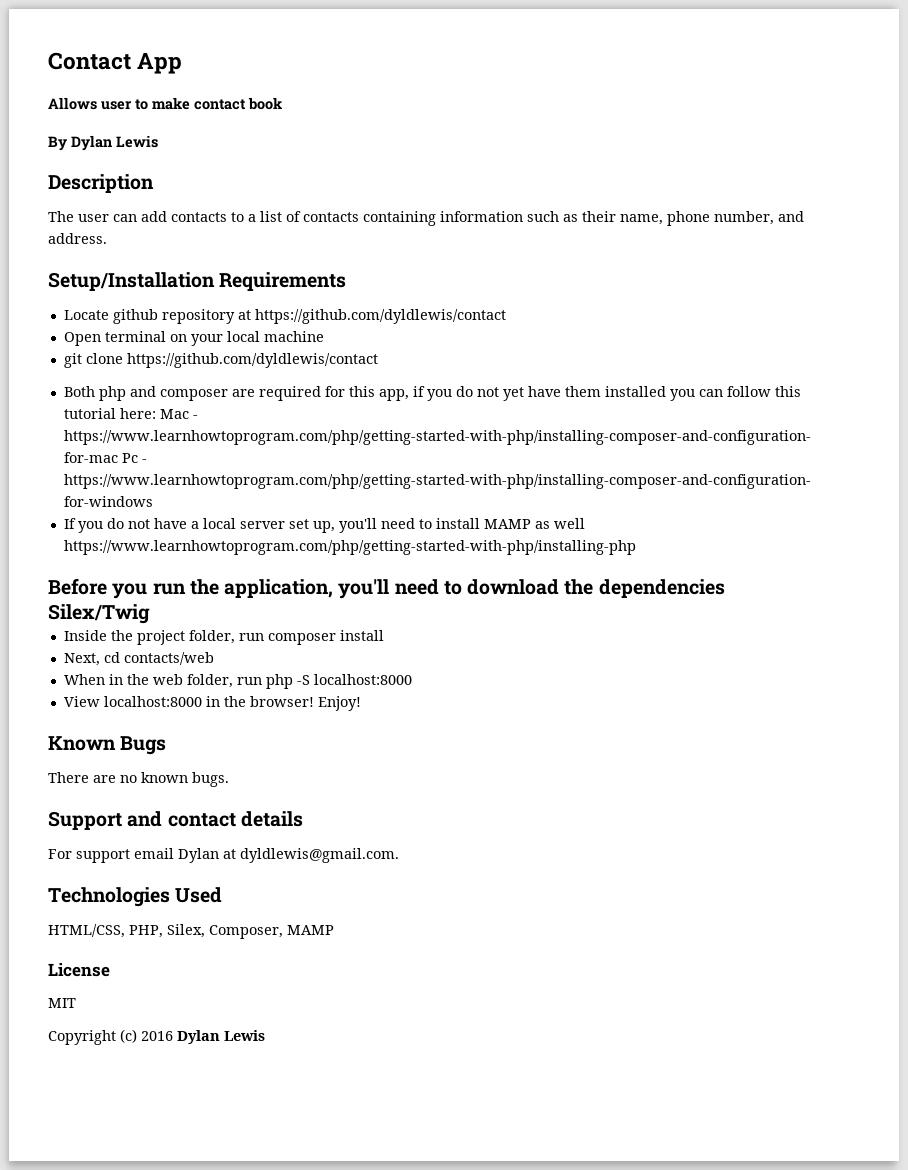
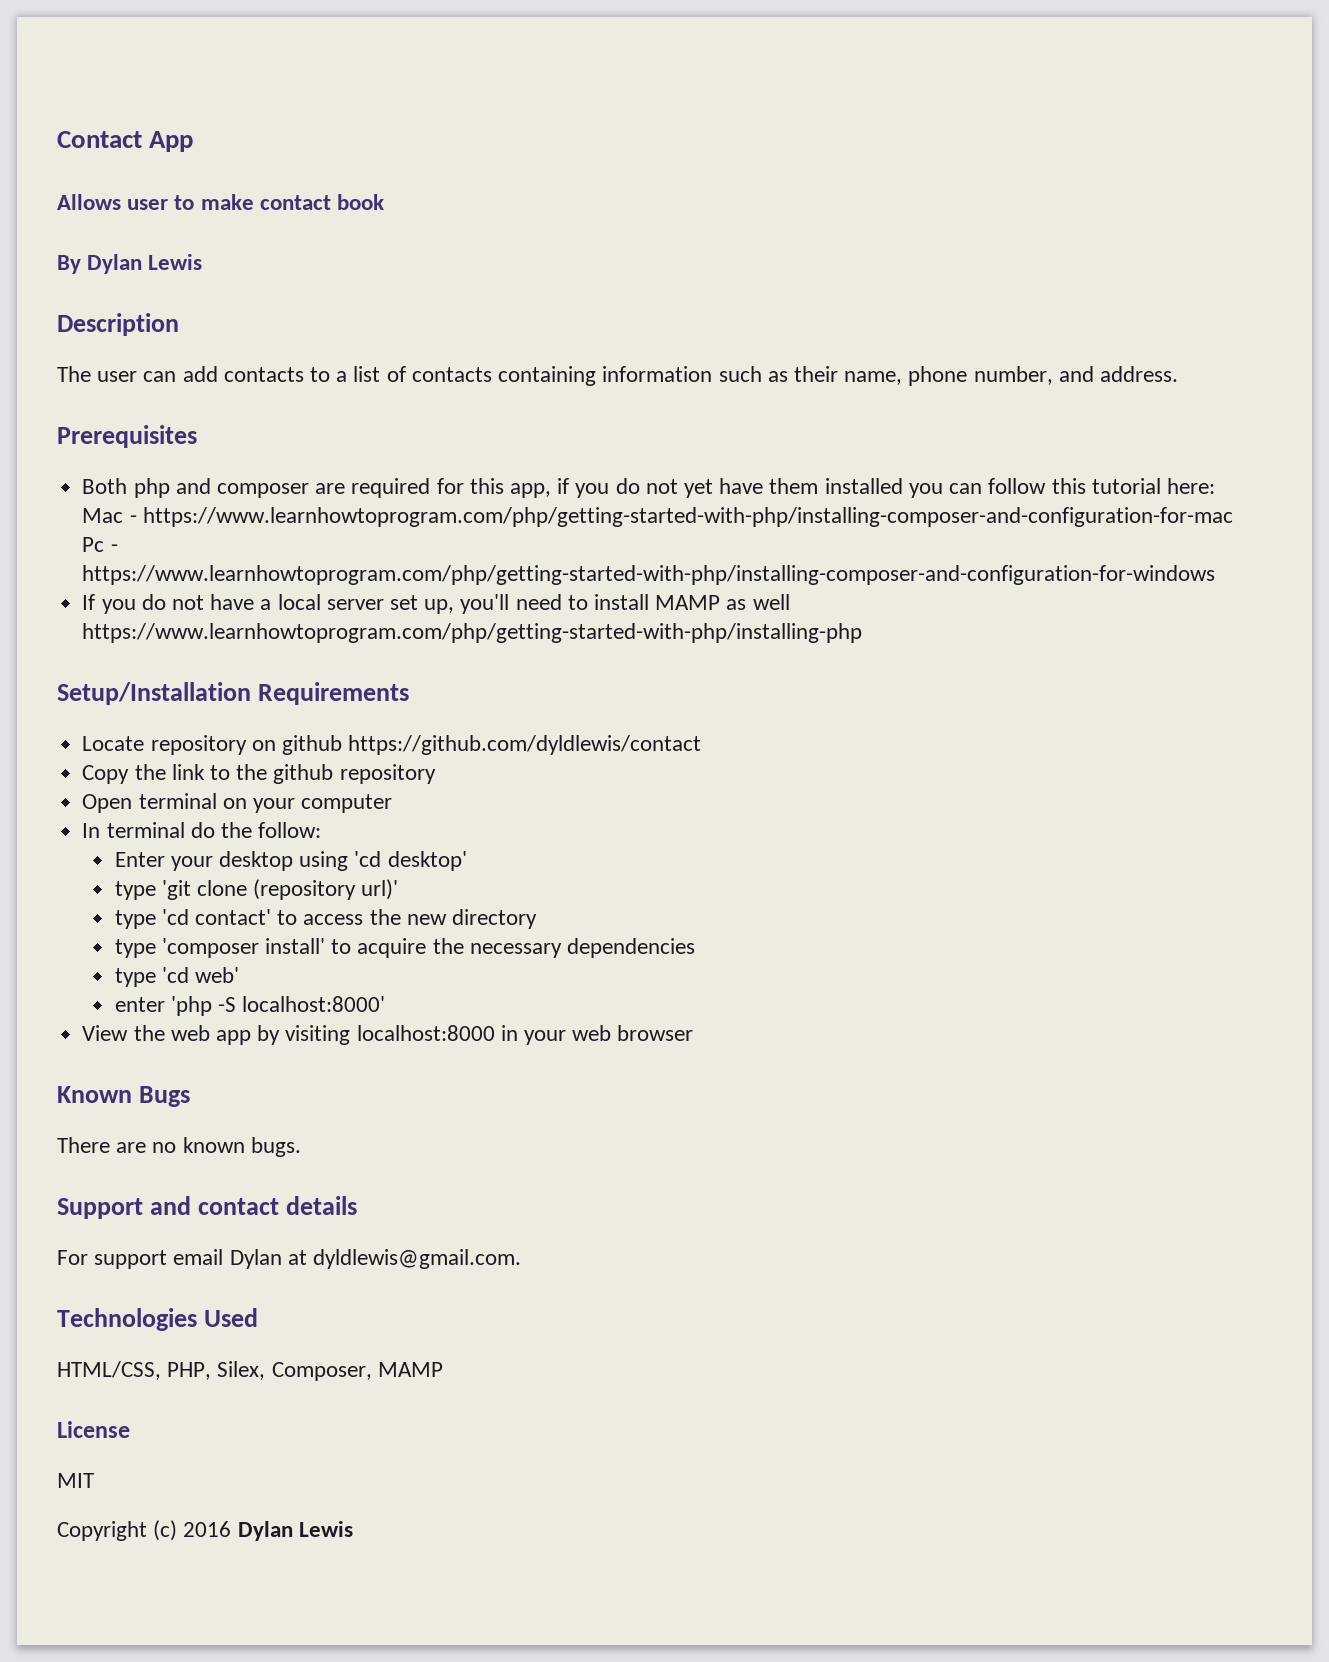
[48,272,347,291] [63,309,506,324] [63,331,324,346] [63,353,378,368] Setup/Installation Requirements // Locate github repository at https://github.com/dyldlewis/contact // Open terminal on your local machine // git clone https://github.com/dyldlewis/contact -> [57,425,197,448] Prerequisites
[48,578,725,599] [48,604,150,624] [63,630,384,645] [63,652,214,666] [63,674,412,689] [63,696,361,711] Before you run the application, you'll need to download the dependencies Silex/Twig // Inside the project folder, run composer install // Next, cd contacts/web // When in the web folder, run php -S localhost:8000 // View localhost:8000 in the browser! Enjoy! -> [57,682,409,705] [82,735,702,755] [82,764,436,784] [82,793,393,813] [82,822,322,838] [114,851,467,871] [114,879,399,900] [114,909,538,929] [114,938,696,958] [114,967,239,987] [114,996,386,1016] [82,1025,694,1045] Setup/Installation Requirements // Locate repository on github https://github.com/dyldlewis/contact // Copy the link to the github repository // Open terminal on your computer // In terminal do the follow: // Enter your desktop using 'cd desktop' // type 'git clone (repository url)' // type 'cd contact' to access the new directory // type 'composer install' to acquire the necessary dependencies // type 'cd web' // enter 'php -S localhost:8000' // View the web app by visiting localhost:8000 in your web browser

